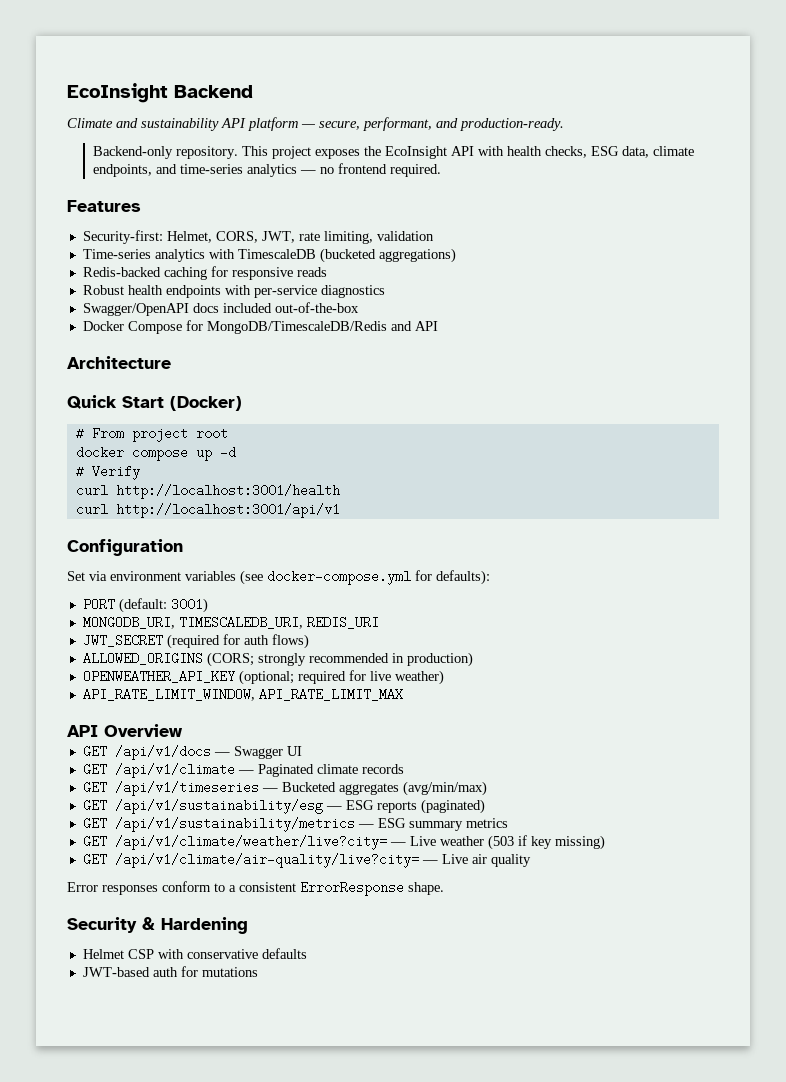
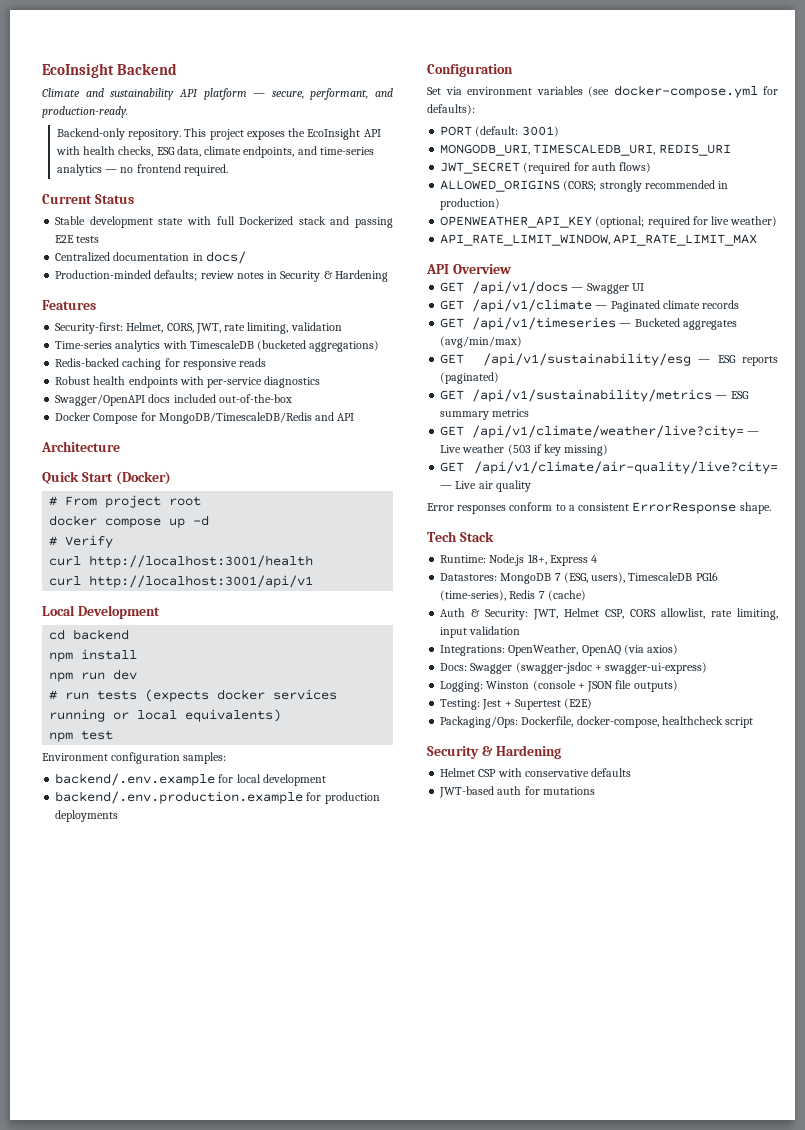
(441, 170) none -> [42,194,134,204] [55,216,394,228] [55,235,100,243] [55,251,246,264] [55,270,388,282] // Current Status // Stable development state with full Dockerized stack and passing E2E tests // Centralized documentation in docs/ // Production-minded defaults; review notes in Security & Hardening
(340, 510) none -> [42,605,160,619] [49,629,130,640] [49,649,138,662] [49,669,138,682] [49,689,338,702] [49,709,282,722] [49,730,114,742] [42,752,227,764] [55,773,326,786] [55,791,380,804] [55,810,119,822] // Local Development // cd backend // npm install // npm run dev // # run tests (expects docker services running or local equivalents) // npm test // Environment configuration samples: // backend/.env.example for local development // backend/.env.production.example for production deployments
(444, 888) none -> [427,531,494,542] [440,554,598,566] [440,572,718,584] [440,590,586,601] [440,608,778,620] [440,626,521,638] [440,644,679,656] [440,662,708,674] [440,680,678,692] [440,698,593,710] [440,716,754,728] // Tech Stack // Runtime: Node.js 18+, Express 4 // Datastores: MongoDB 7 (ESG, users), TimescaleDB PG16 (time-series), Redis 7 (cache) // Auth & Security: JWT, Helmet CSP, CORS allowlist, rate limiting, input validation // Integrations: OpenWeather, OpenAQ (via axios) // Docs: Swagger (swagger-jsdoc + swagger-ui-express) // Logging: Winston (console + JSON file outputs) // Testing: Jest + Supertest (E2E) // Packaging/Ops: Dockerfile, docker-compose, healthcheck script

